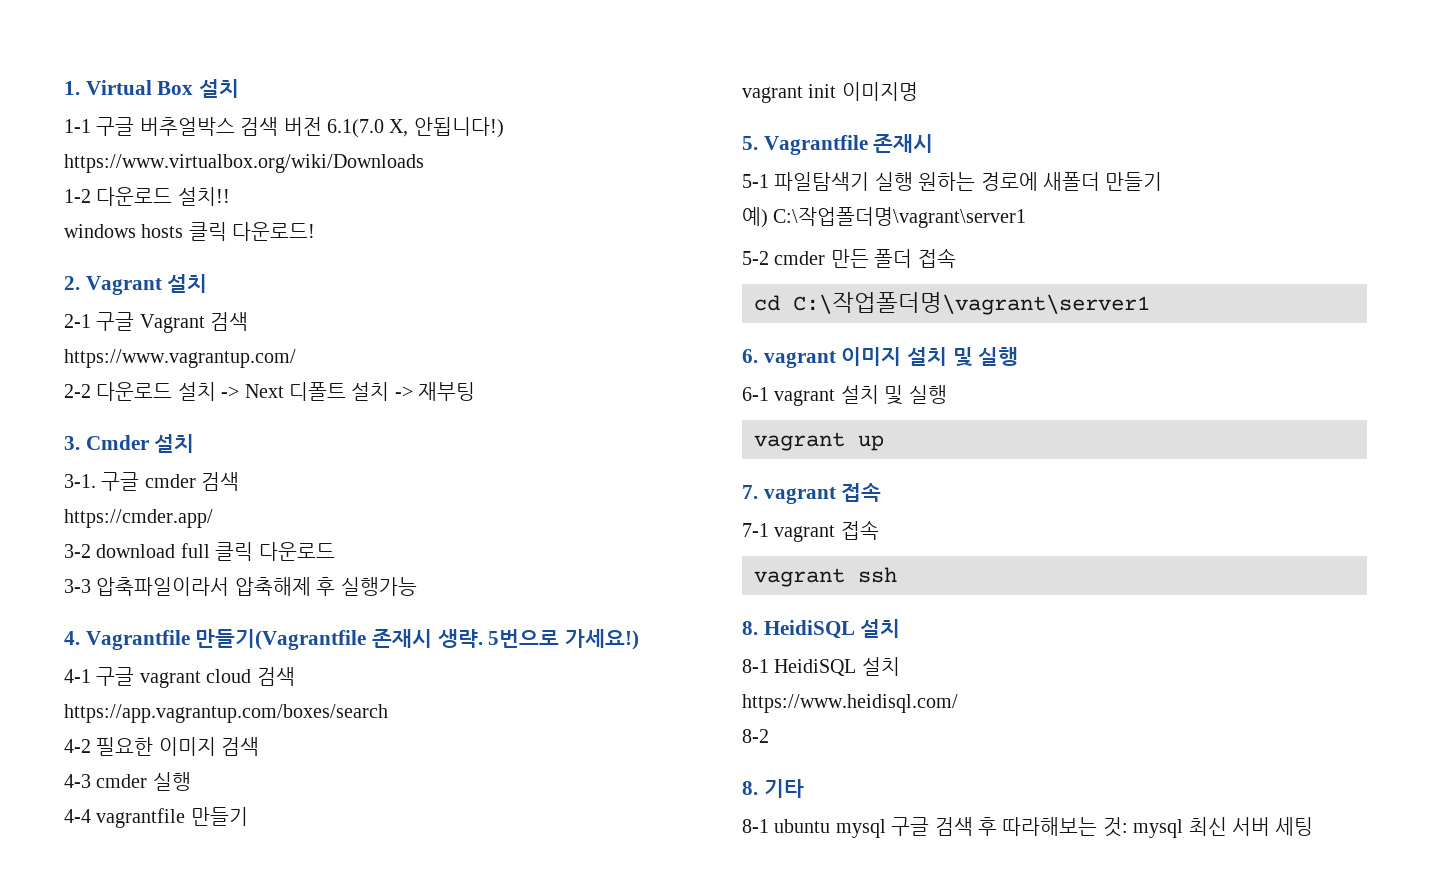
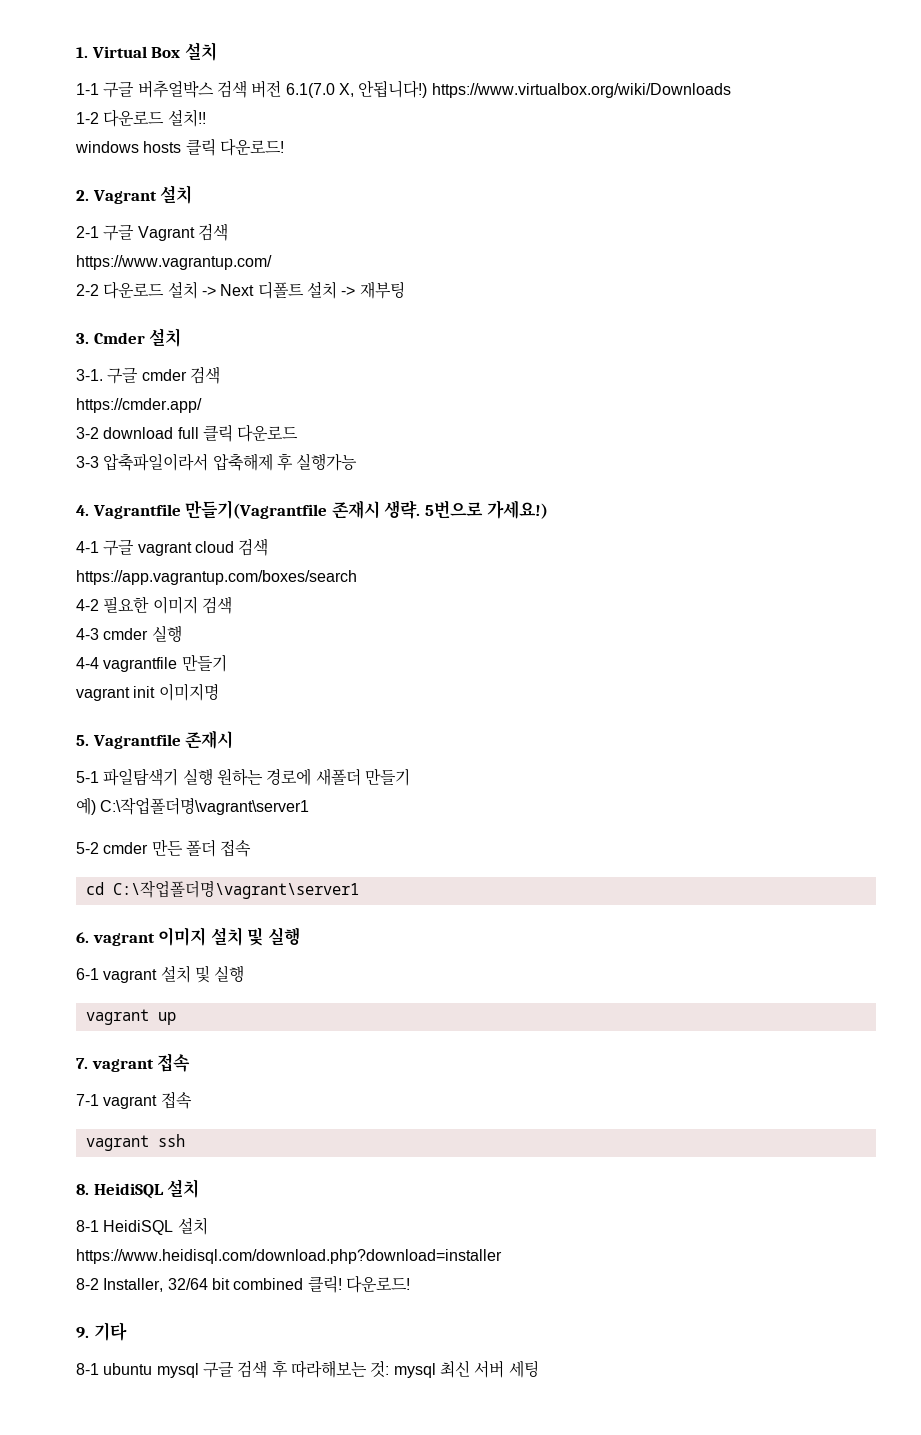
[742,694,958,713] https://www.heidisql.com/ -> [76,1249,502,1264] https://www.heidisql.com/download.php?download=installer
[742,781,758,795] // 8. -> [103,1275,410,1293] [76,1327,89,1338] Installer, 32/64 bit combined 클릭! 다운로드! // 9.

